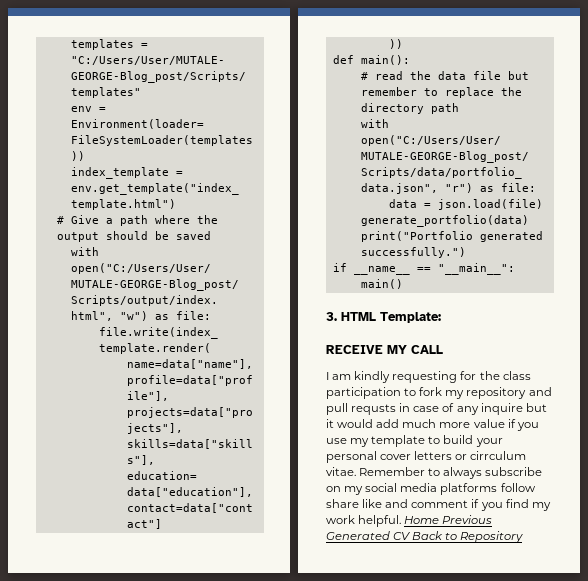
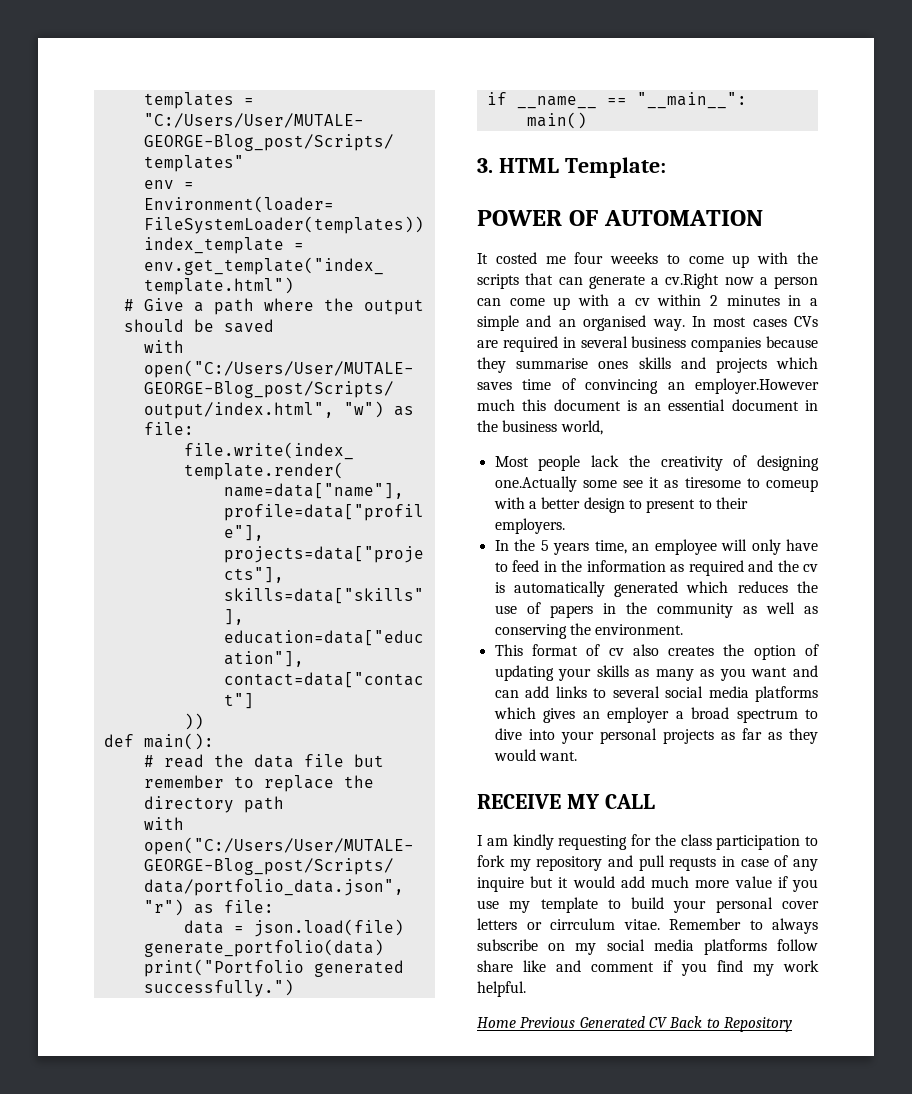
(441, 317) none -> [477,210,763,226] [477,252,818,268] [477,273,818,289] [477,294,818,310] [477,315,818,331] [477,336,818,352] [477,357,818,373] [477,378,819,394] [477,399,818,411] [477,420,603,435] [494,455,819,471] [494,476,818,492] [493,497,748,513] [494,518,565,534] [494,539,818,555] [494,560,818,576] [494,581,818,597] [494,602,818,618] [494,623,684,639] [494,644,819,660] [494,665,818,681] [494,686,818,702] [493,707,818,723] [494,728,818,744] [493,749,577,761] // POWER OF AUTOMATION // It costed me four weeeks to come up with the scripts that can generate a cv.Right now a person can come up with a cv within 2 minutes in a simple and an organised way. In most cases CVs are required in several business companies because they summarise ones skills and projects which saves time of convincing an employer.However much this document is an essential document in the business world, // Most people lack the creativity of designing one.Actually some see it as tiresome to comeup with a better design to present to their employers. // In the 5 years time, an employee will only have to feed in the information as required and the cv is automatically generated which reduces the use of papers in the community as well as conserving the environment. // This format of cv also creates the option of updating your skills as many as you want and can add links to several social media platforms which gives an employer a broad spectrum to dive into your personal projects as far as they would want.
(402, 521) none -> (526, 989) //

